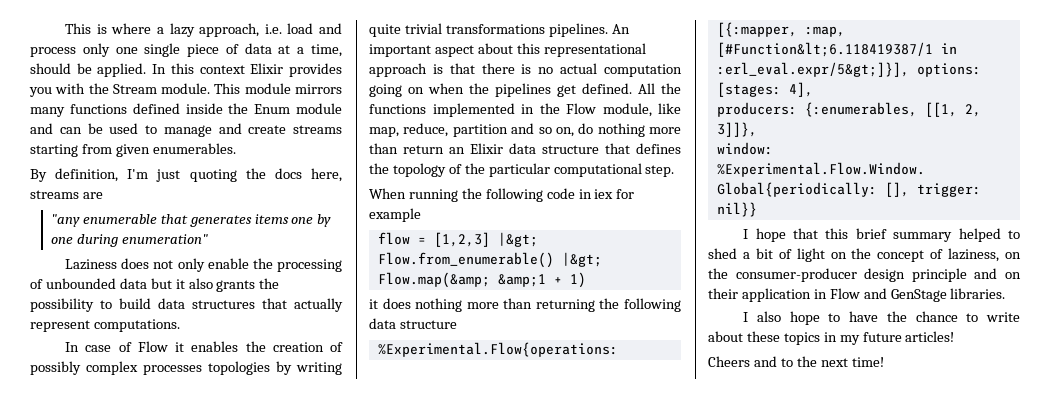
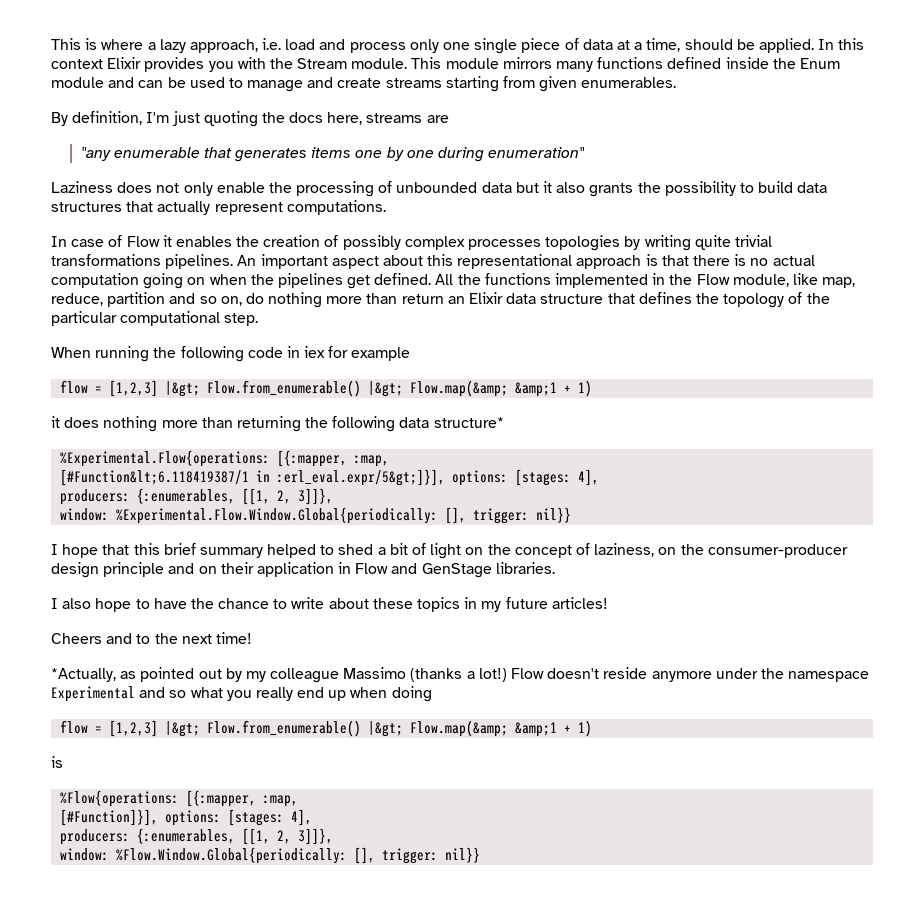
[399,320,457,329] structure -> [433,417,504,428] structure*
(884, 362) none -> [51,667,870,683] [51,686,432,702] [60,720,593,737] [51,756,63,768] [60,790,299,807] [60,809,313,826] [60,828,334,845] [60,847,481,864] // *Actually, as pointed out by my colleague Massimo (thanks a lot!) Flow doesn't reside anymore under the namespace Experimental and so what you really end up when doing // flow = [1,2,3] |&gt; Flow.from_enumerable() |&gt; Flow.map(&amp; &amp;1 + 1) // is // %Flow{operations: [{:mapper, :map, // [#Function]}], options: [stages: 4], // producers: {:enumerables, [[1, 2, 3]]}, // window: %Flow.Window.Global{periodically: [], trigger: nil}}

